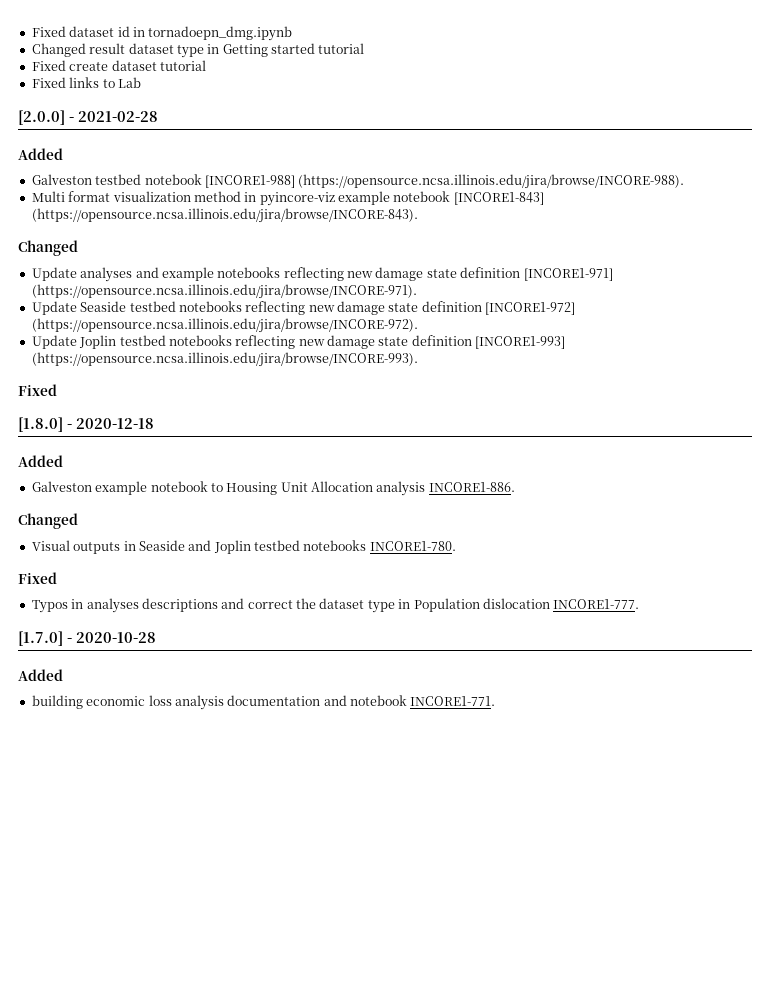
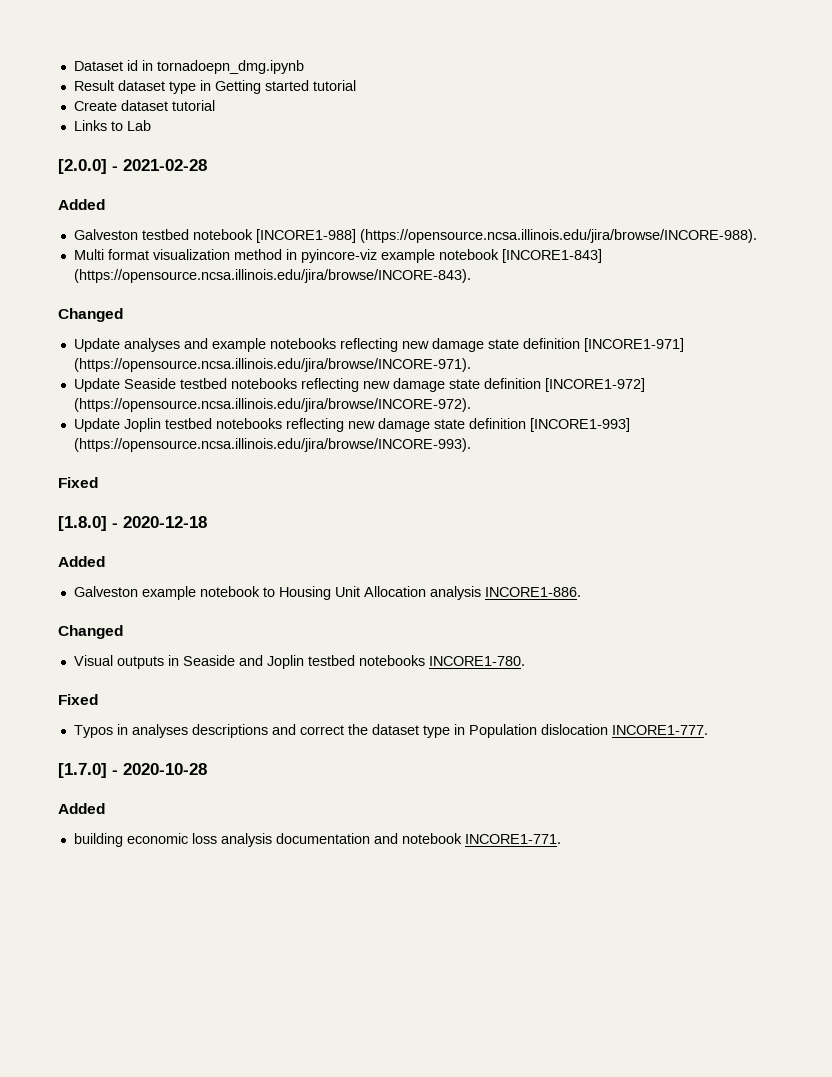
[31,26,115,37] Fixed dataset -> [73,61,123,71] Dataset
[31,43,126,57] Changed result -> [73,80,114,91] Result
[31,60,109,71] Fixed create -> [73,101,117,111] Create
[31,77,100,88] Fixed links -> [73,120,107,131] Links

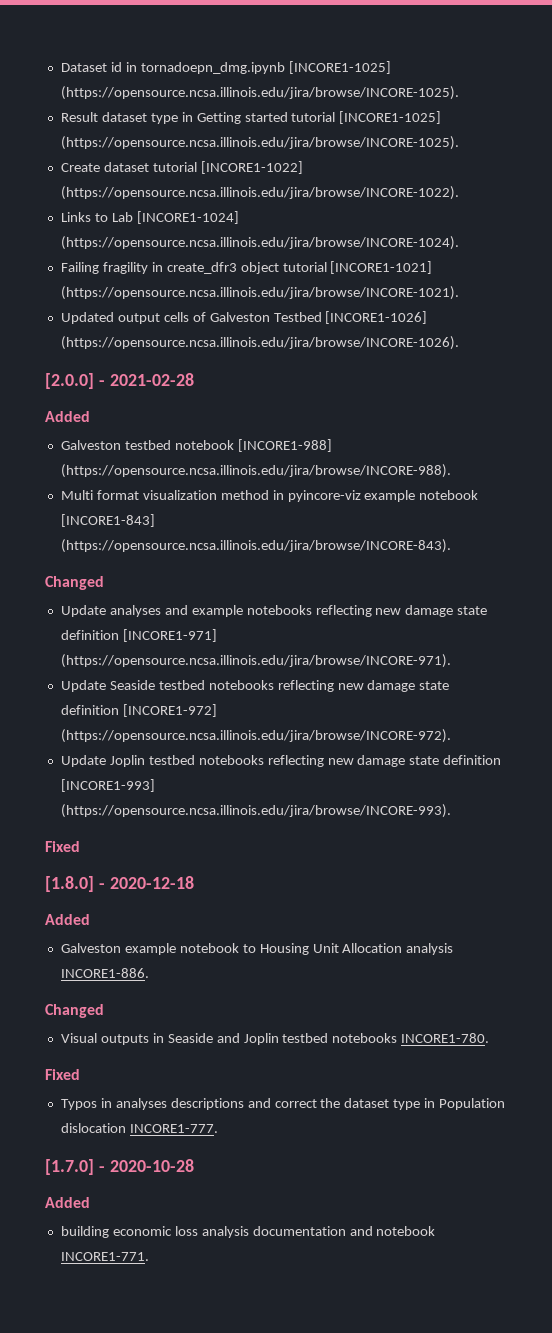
(304, 67) none -> [288,61,391,74] [60,86,459,100] [INCORE1-1025] (https://opensource.ncsa.illinois.edu/jira/browse/INCORE-1025).
(356, 85) none -> [339,111,442,124] [60,136,459,150] [INCORE1-1025] (https://opensource.ncsa.illinois.edu/jira/browse/INCORE-1025).
(215, 105) none -> [200,161,303,174] [60,186,459,200] [INCORE1-1022] (https://opensource.ncsa.illinois.edu/jira/browse/INCORE-1022).
(151, 125) none -> [136,211,239,224] [60,236,459,250] [60,261,433,274] [60,286,459,300] [60,311,428,324] [60,336,459,350] [INCORE1-1024] (https://opensource.ncsa.illinois.edu/jira/browse/INCORE-1024). // Failing fragility in create_dfr3 object tutorial [INCORE1-1021] (https://opensource.ncsa.illinois.edu/jira/browse/INCORE-1021). // Updated output cells of Galveston Testbed [INCORE1-1026] (https://opensource.ncsa.illinois.edu/jira/browse/INCORE-1026).

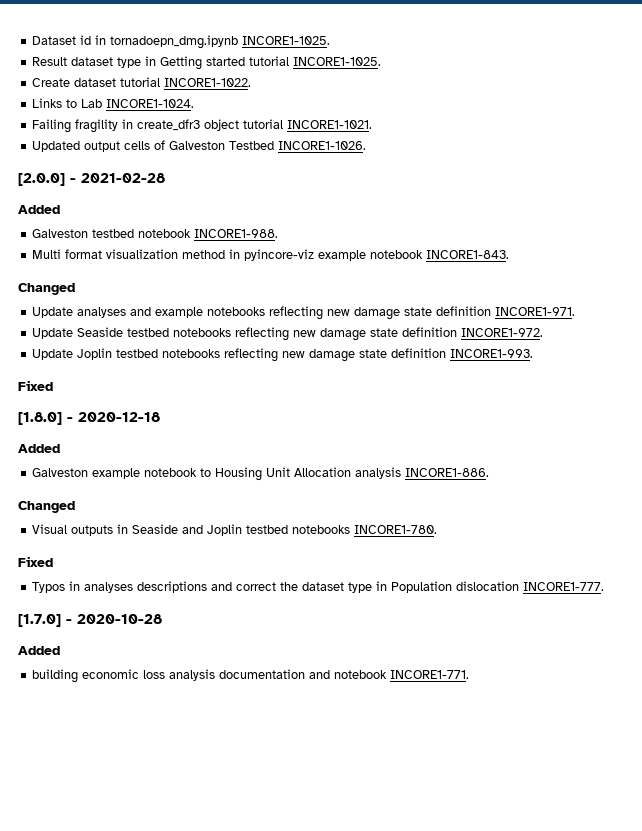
[288,61,391,74] [60,86,459,100] [INCORE1-1025] (https://opensource.ncsa.illinois.edu/jira/browse/INCORE-1025). -> [242,36,331,45] INCORE1-1025.
[339,111,442,124] [60,136,459,150] [INCORE1-1025] (https://opensource.ncsa.illinois.edu/jira/browse/INCORE-1025). -> [293,57,382,66] INCORE1-1025.
[200,161,303,174] [60,186,459,200] [INCORE1-1022] (https://opensource.ncsa.illinois.edu/jira/browse/INCORE-1022). -> [164,78,252,87] INCORE1-1022.
[136,211,239,224] [60,236,459,250] [INCORE1-1024] (https://opensource.ncsa.illinois.edu/jira/browse/INCORE-1024). -> [106,99,195,108] INCORE1-1024.
[330,261,433,274] [60,286,459,300] [INCORE1-1021] (https://opensource.ncsa.illinois.edu/jira/browse/INCORE-1021). -> [287,120,373,129] INCORE1-1021.
[325,311,428,324] [60,336,459,350] [INCORE1-1026] (https://opensource.ncsa.illinois.edu/jira/browse/INCORE-1026). -> [278,141,367,150] INCORE1-1026.
[237,439,332,452] [60,464,451,478] [INCORE1-988] (https://opensource.ncsa.illinois.edu/jira/browse/INCORE-988). -> [194,229,279,238] INCORE1-988.
[60,514,155,527] [60,539,451,553] [INCORE1-843] (https://opensource.ncsa.illinois.edu/jira/browse/INCORE-843). -> [426,250,510,259] INCORE1-843.
[122,629,217,642] [60,654,451,668] [INCORE1-971] (https://opensource.ncsa.illinois.edu/jira/browse/INCORE-971). -> [495,307,576,316] INCORE1-971.
[122,704,217,717] [60,729,451,743] [INCORE1-972] (https://opensource.ncsa.illinois.edu/jira/browse/INCORE-972). -> [461,328,544,337] INCORE1-972.
[60,779,155,792] [60,804,451,818] [INCORE1-993] (https://opensource.ncsa.illinois.edu/jira/browse/INCORE-993). -> [450,349,534,358] INCORE1-993.

